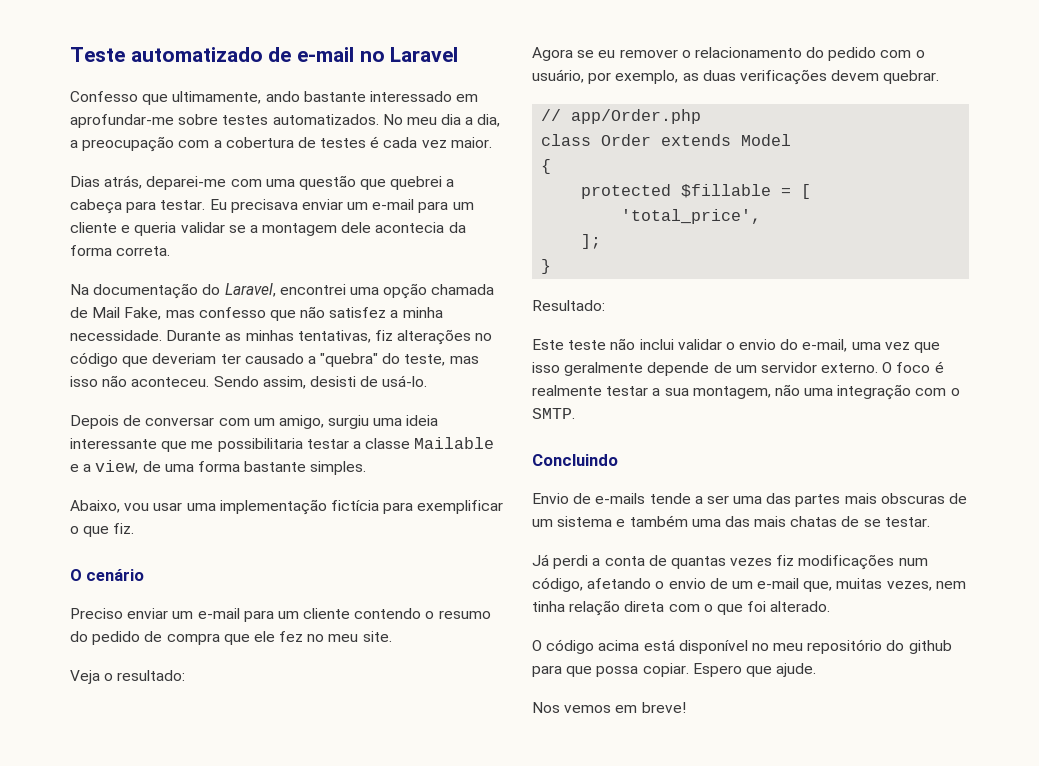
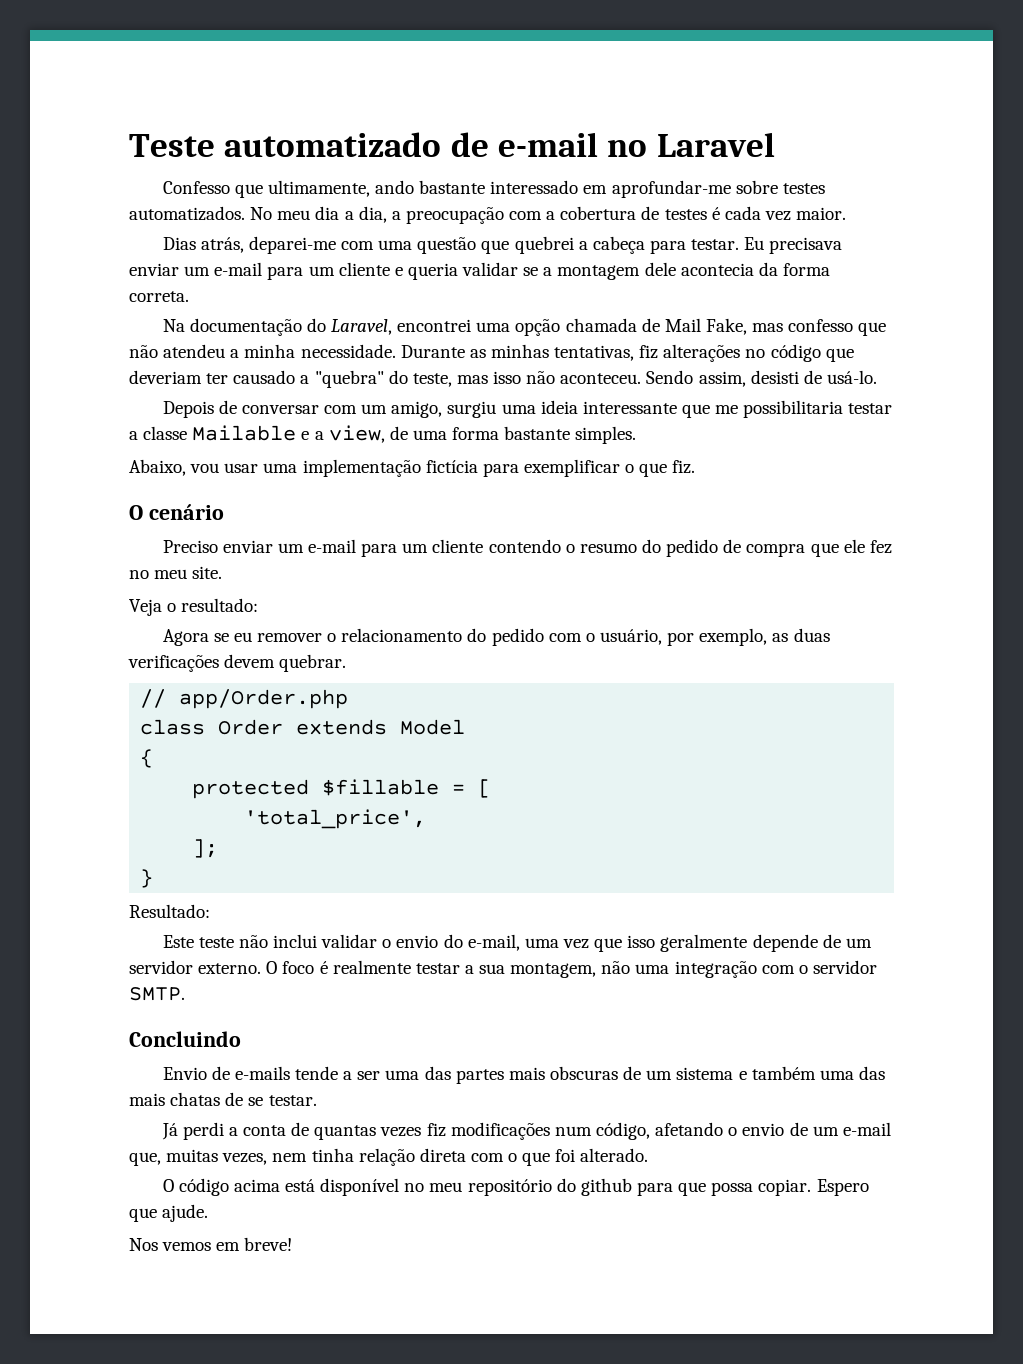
[329,307,387,318] satisfez -> [163,344,226,358] atendeu
(960, 392) none -> [812,960,877,974] servidor

